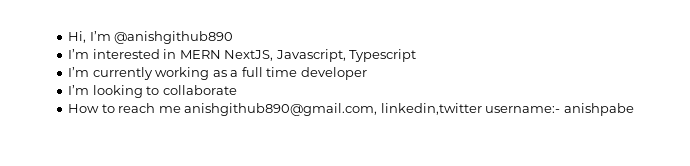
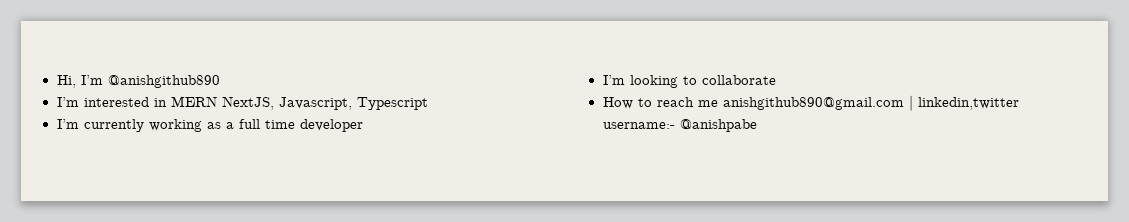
[184,103,378,116] anishgithub890@gmail.com, -> [722,95,913,111] anishgithub890@gmail.com |
[563,103,634,116] anishpabe -> [679,119,757,132] @anishpabe

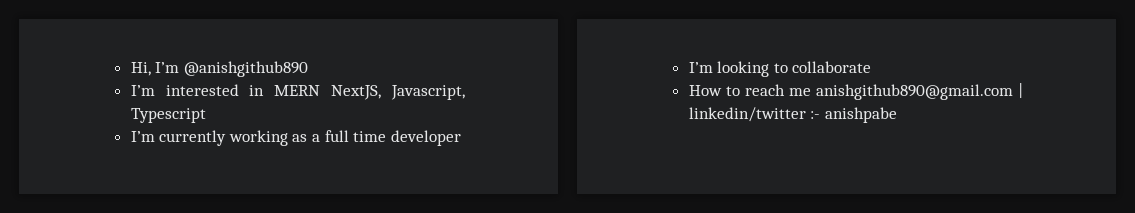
[917,97,1019,110] [602,119,757,132] linkedin,twitter username:- @anishpabe -> [688,107,897,123] linkedin/twitter :- anishpabe

